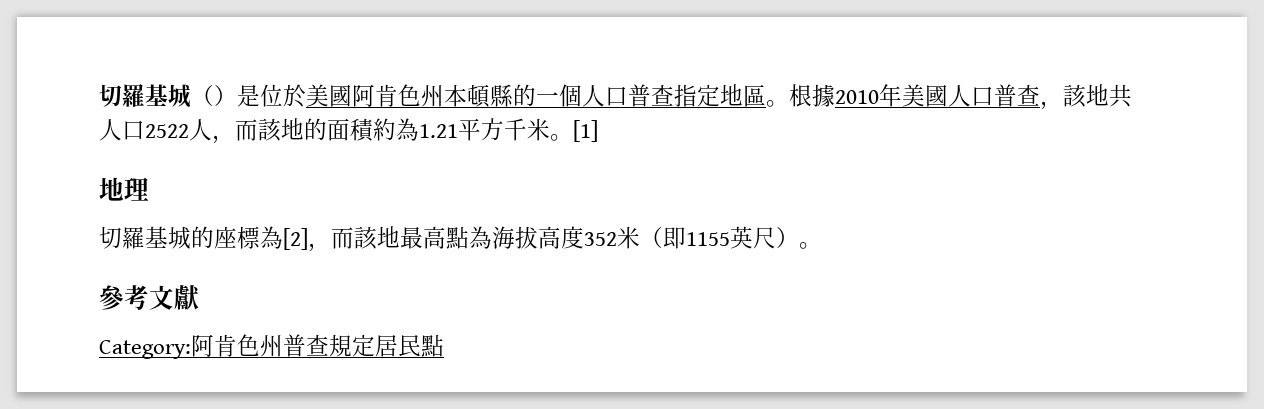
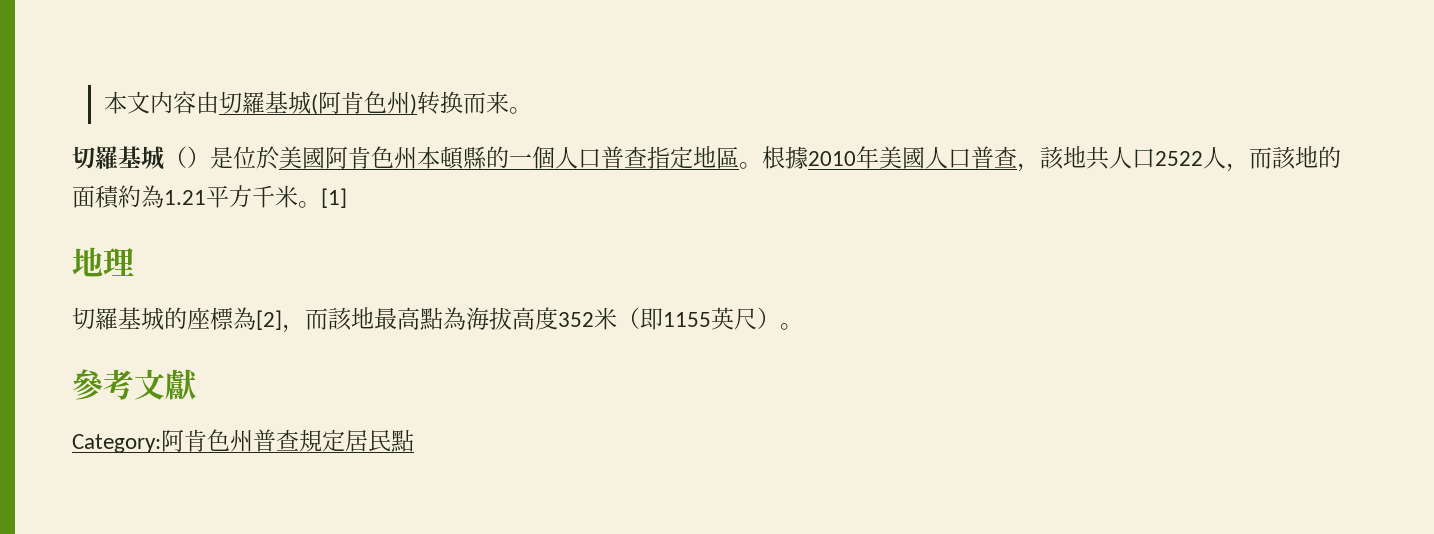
(99, 95) none -> [103,91,532,115] 本文内容由切羅基城(阿肯色州)转换而来。 //

